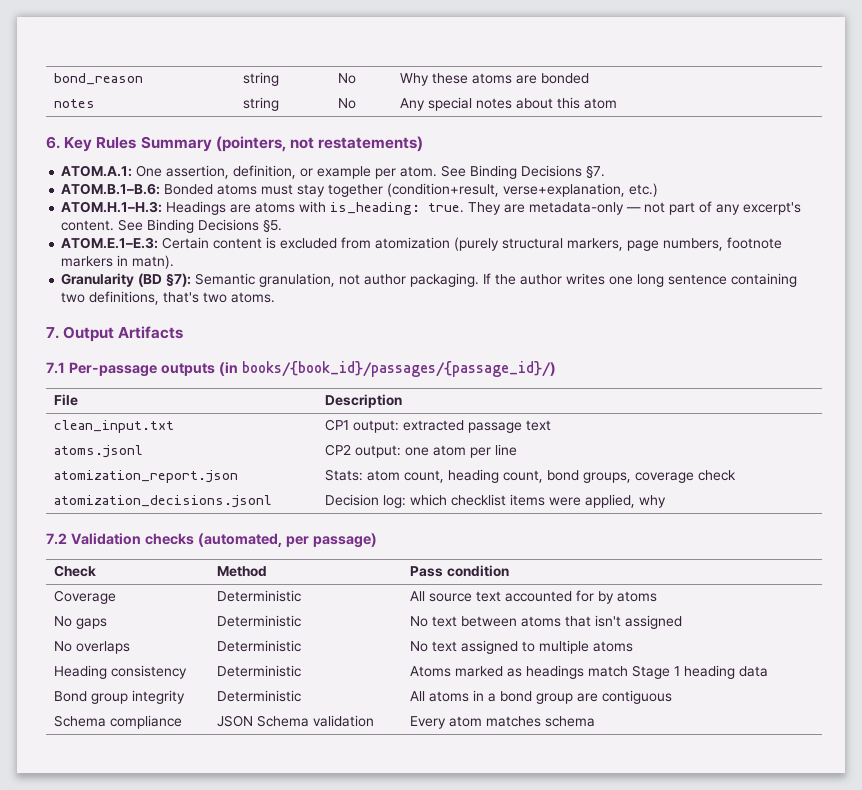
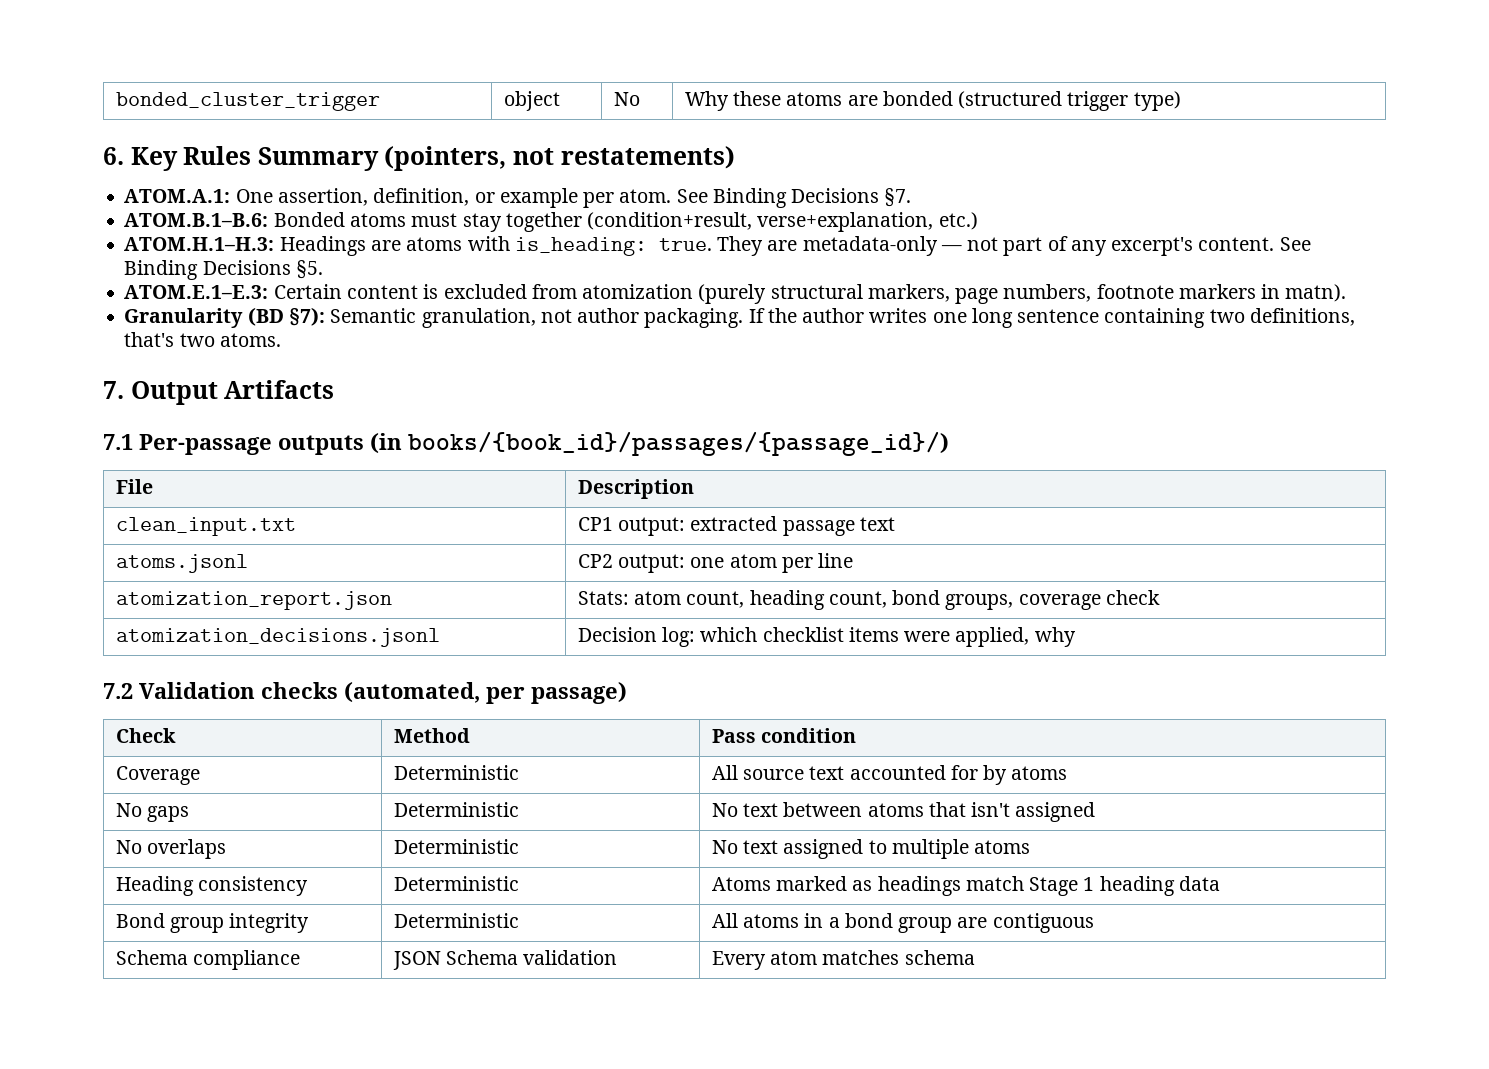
[53,73,143,85] [242,72,279,86] bond_reason | string -> [115,92,380,111] [503,91,560,111] bonded_cluster_trigger | object
[53,99,95,108] [242,97,279,111] [337,98,356,109] [399,97,617,111] // notes | string | No | Any special notes about this atom -> [958,91,1181,111] (structured trigger type)

